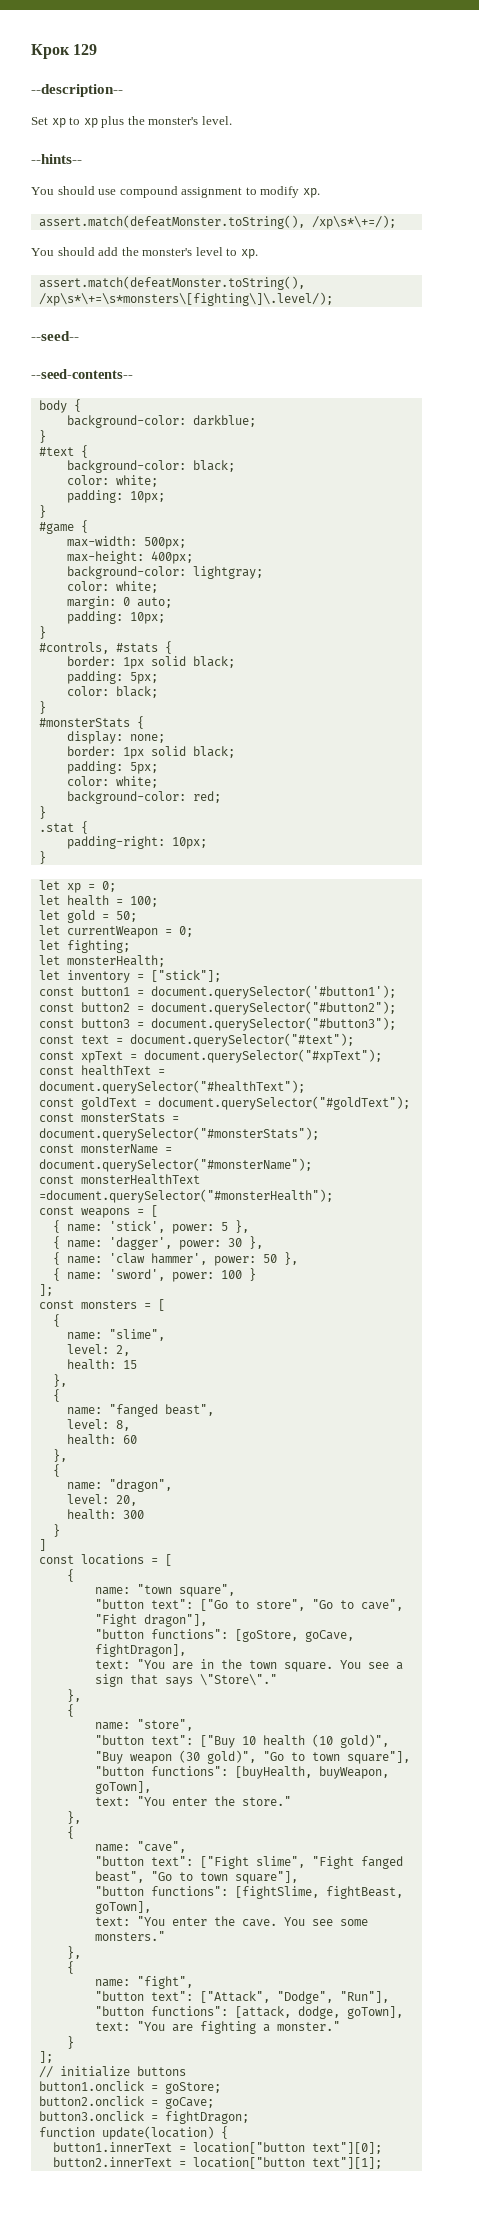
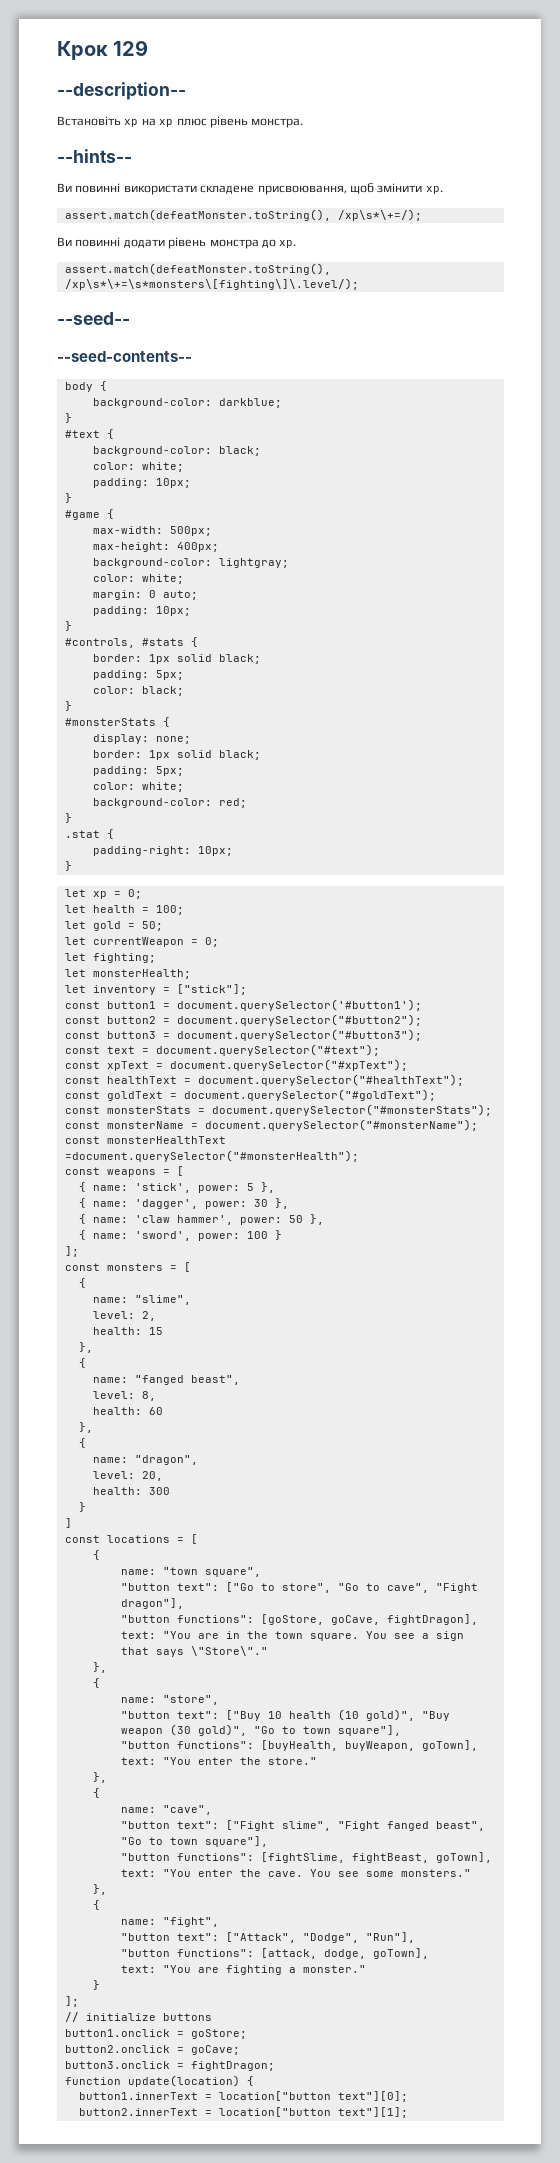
[31,116,232,128] [31,154,82,164] [31,186,320,198] [38,215,396,229] [31,247,238,256] Set xp to xp plus the monster's level. // --hints-- // You should use compound assignment to modify xp. // assert.match(defeatMonster.toString(), /xp\s*\+=/); // You should add the monster's level to -> [57,116,304,128] [57,149,132,163] [57,183,443,195] [64,209,422,221] [57,237,276,249] Встановіть xp на xp плюс рівень монстра. // --hints-- // Ви повинні використати складене присвоювання, щоб змінити xp. // assert.match(defeatMonster.toString(), /xp\s*\+=/); // Ви повинні додати рівень монстра до

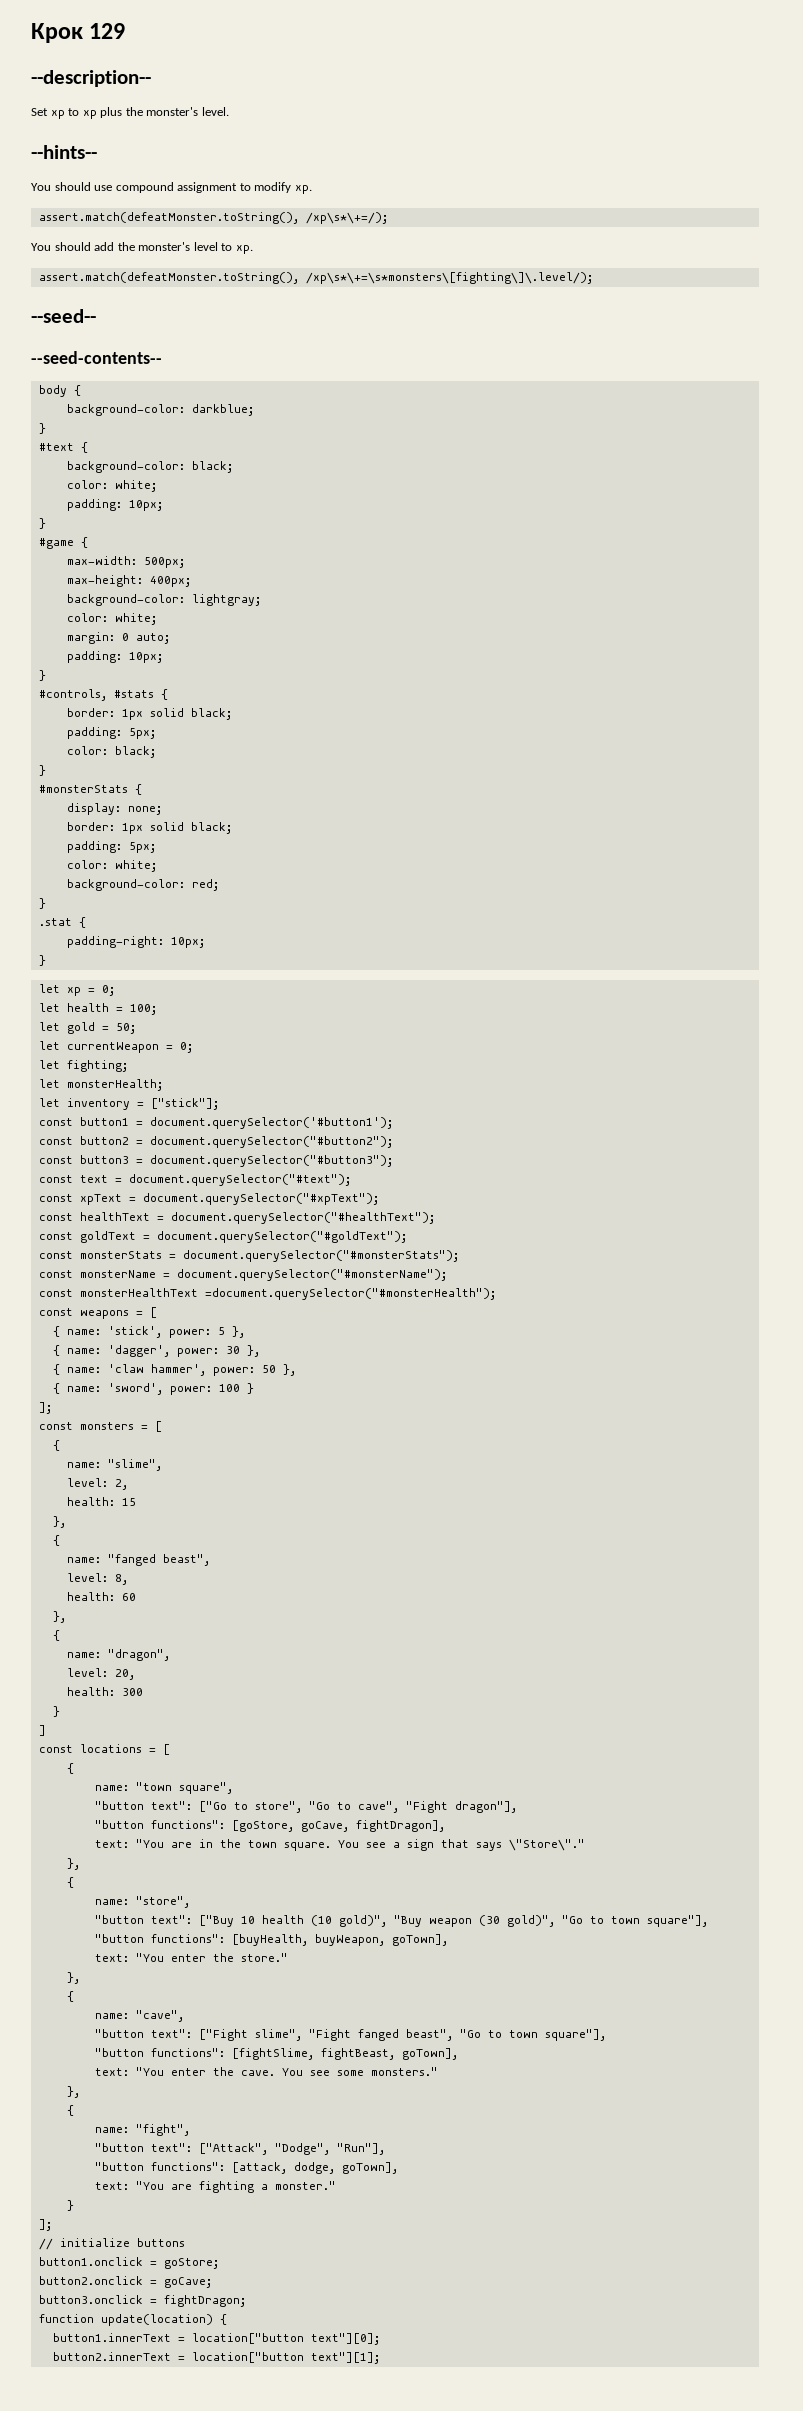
[57,116,304,128] [57,149,132,163] [57,183,443,195] [64,209,422,221] [57,237,276,249] Встановіть xp на xp плюс рівень монстра. // --hints-- // Ви повинні використати складене присвоювання, щоб змінити xp. // assert.match(defeatMonster.toString(), /xp\s*\+=/); // Ви повинні додати рівень монстра до -> [31,107,229,119] [31,145,97,159] [31,182,312,194] [38,212,388,224] [31,242,233,251] Set xp to xp plus the monster's level. // --hints-- // You should use compound assignment to modify xp. // assert.match(defeatMonster.toString(), /xp\s*\+=/); // You should add the monster's level to

